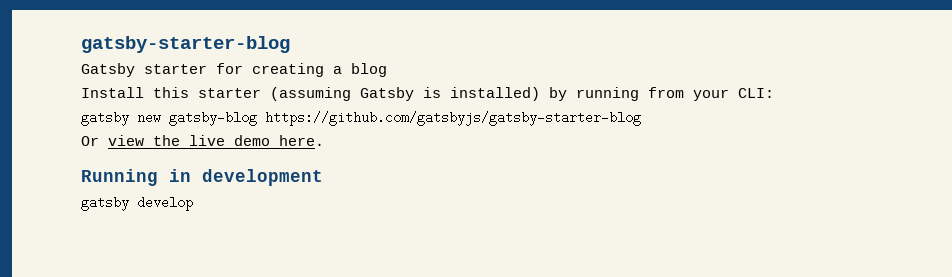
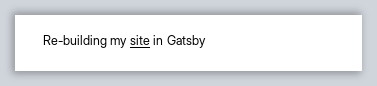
[81,36,290,53] [81,63,387,77] [81,87,774,101] [81,111,641,126] [81,135,324,146] [81,169,323,186] [81,196,193,211] gatsby-starter-blog // Gatsby starter for creating a blog // Install this starter (assuming Gatsby is installed) by running from your CLI: // gatsby new gatsby-blog https://github.com/gatsbyjs/gatsby-starter-blog // Or view the live demo here. // Running in development // gatsby develop -> [43,35,206,48] Re-building my site in Gatsby

